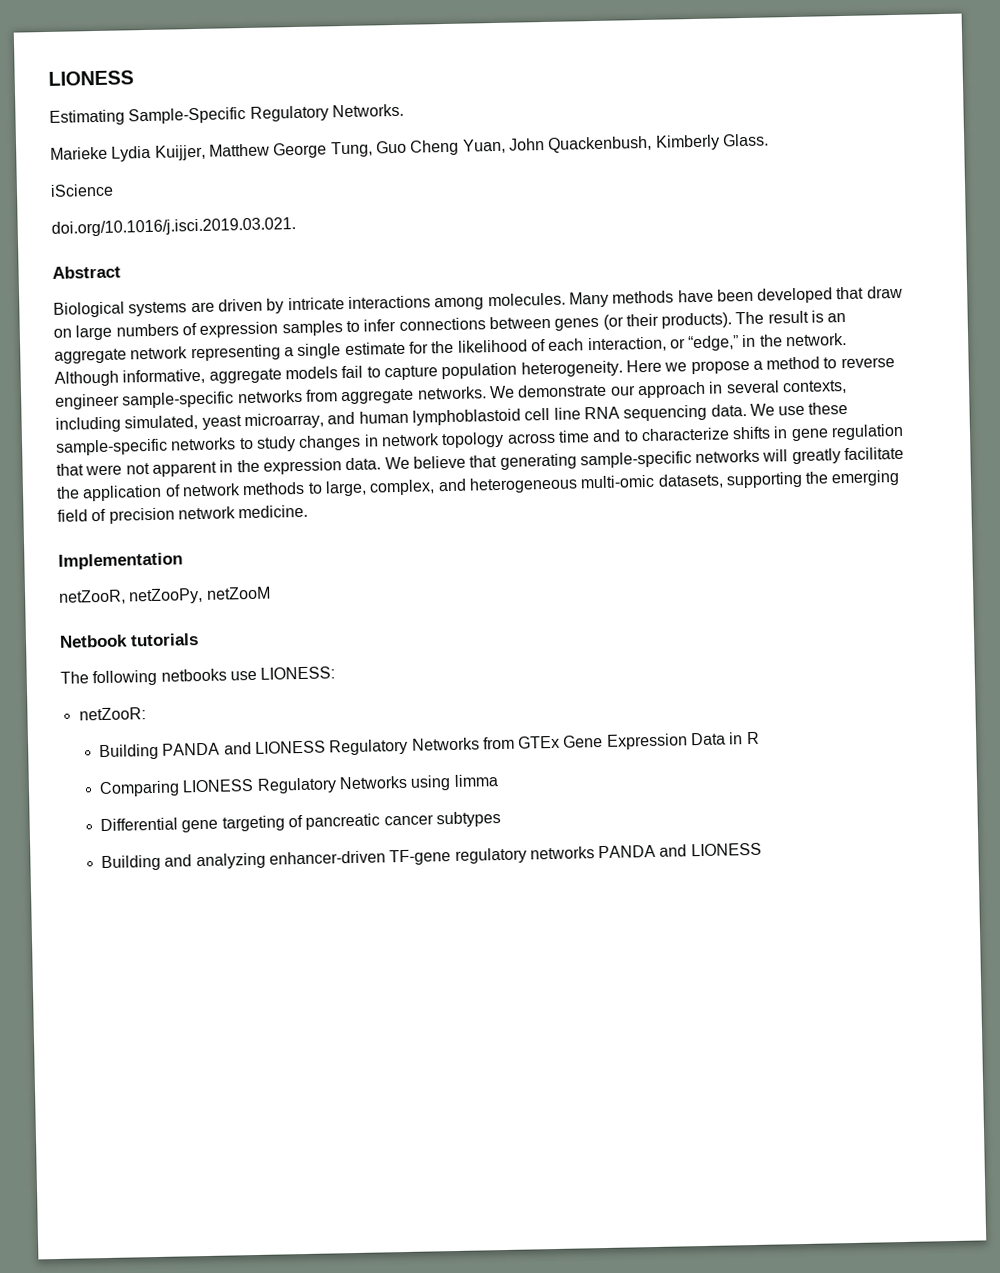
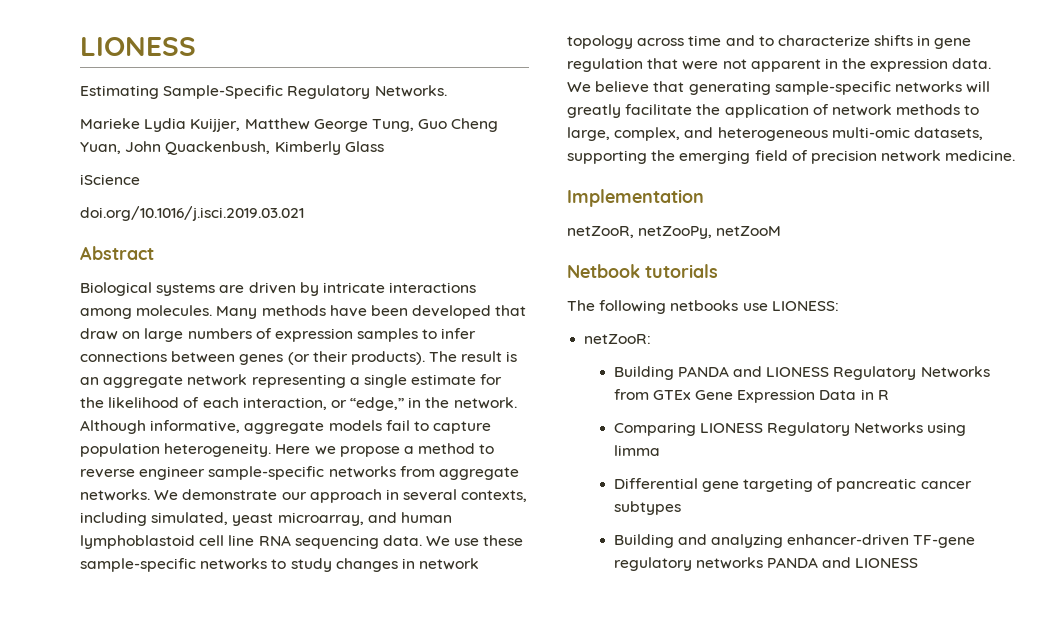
[721,133,769,147] Glass. -> [344,141,384,152] Glass
[51,217,296,237] doi.org/10.1016/j.isci.2019.03.021. -> [80,206,304,221] doi.org/10.1016/j.isci.2019.03.021

